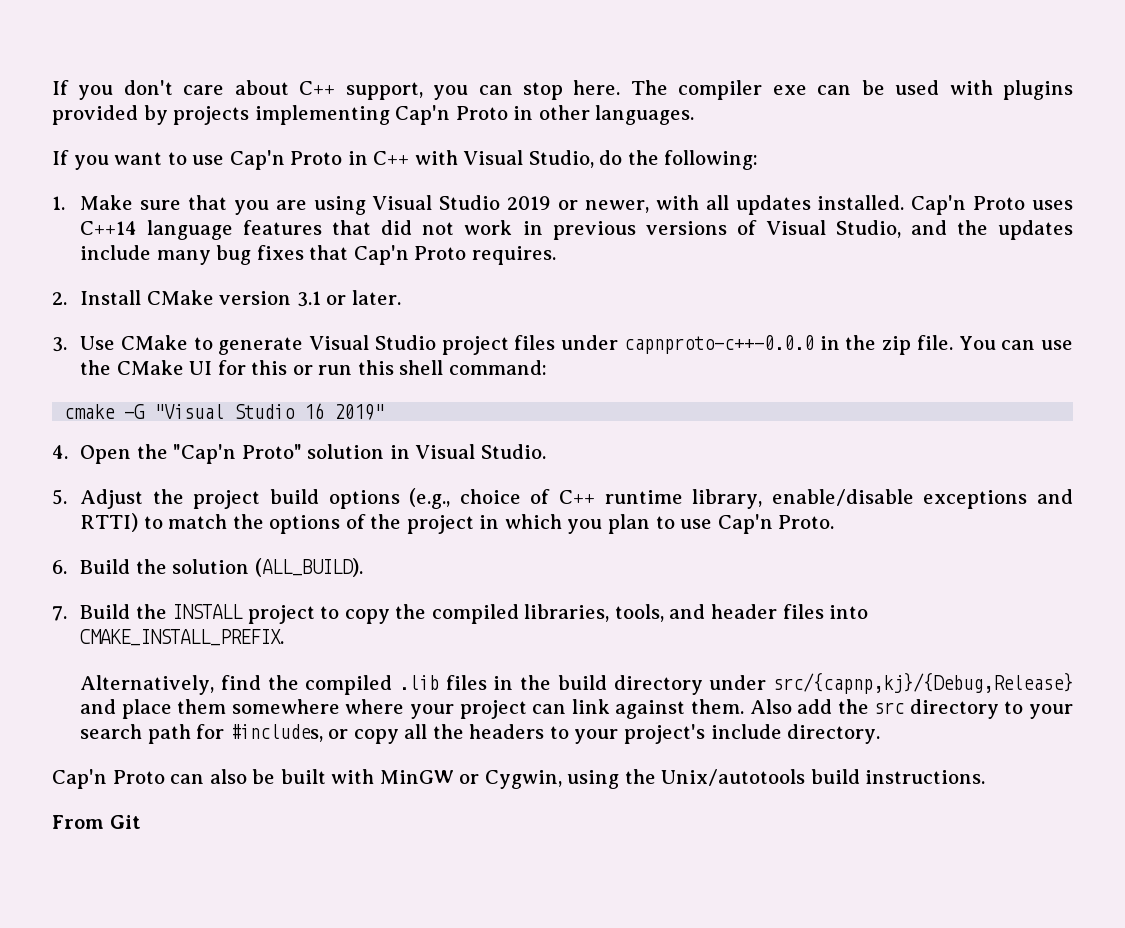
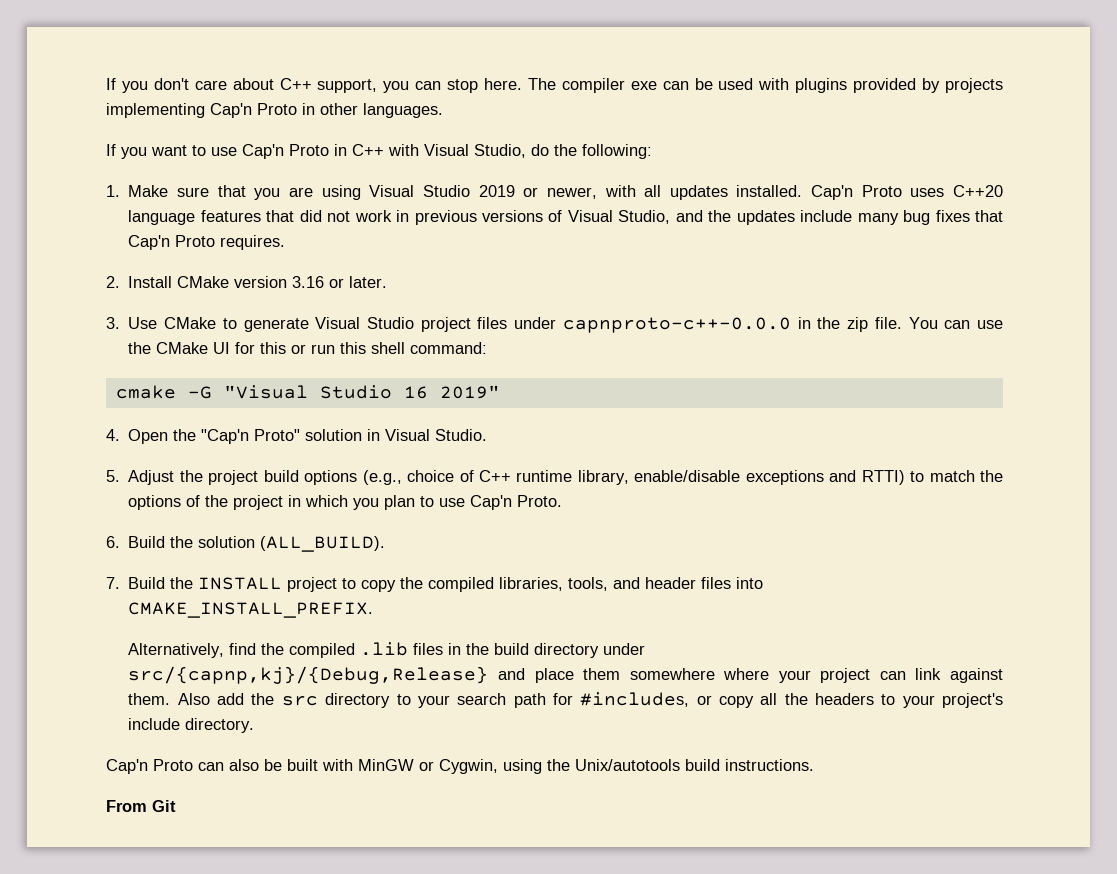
[80,221,138,235] C++14 -> [953,185,1004,197] C++20
[296,291,321,307] 3.1 -> [292,276,325,288] 3.16

